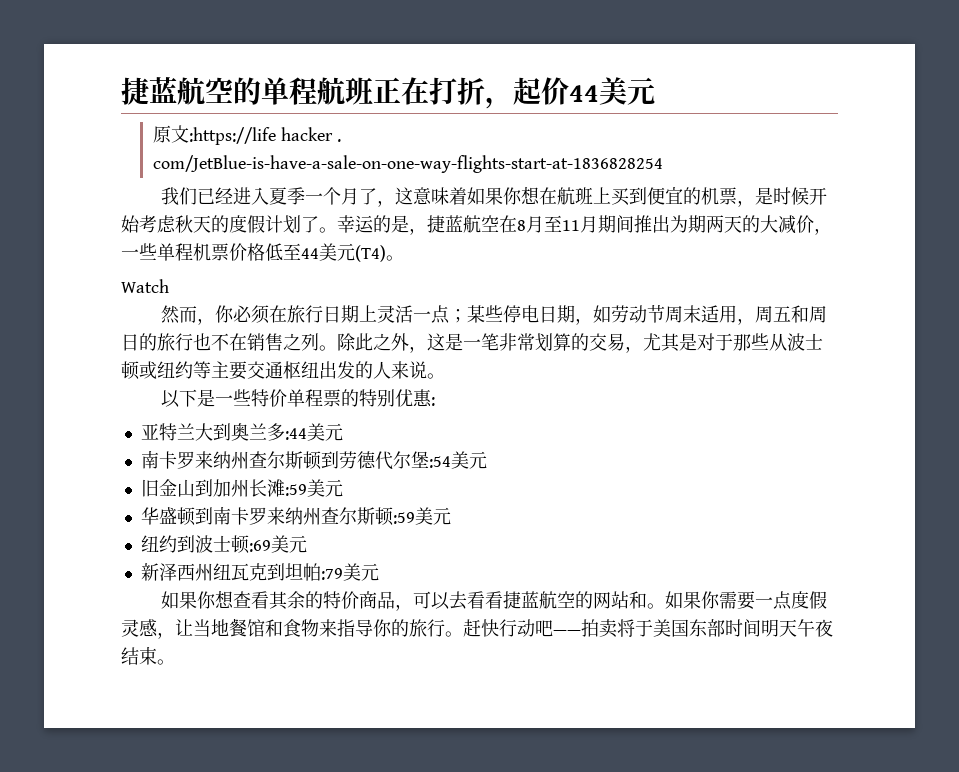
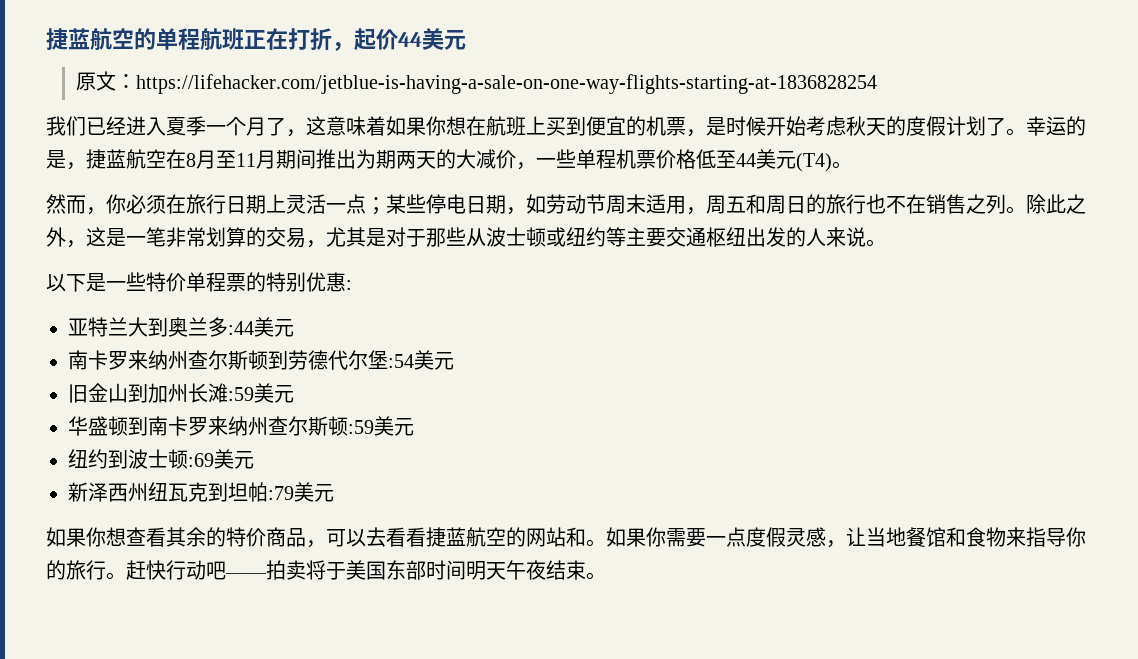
[189,127,341,145] [153,155,664,173] :https://life hacker . com/JetBlue-is-have-a-sale-on-one-way-flights-start-at-1836828254 -> [116,74,878,94] ：https://lifehacker.com/jetblue-is-having-a-sale-on-one-way-flights-starting-at-1836828254
[121,279,169,293] // Watch -> (852, 165) none

